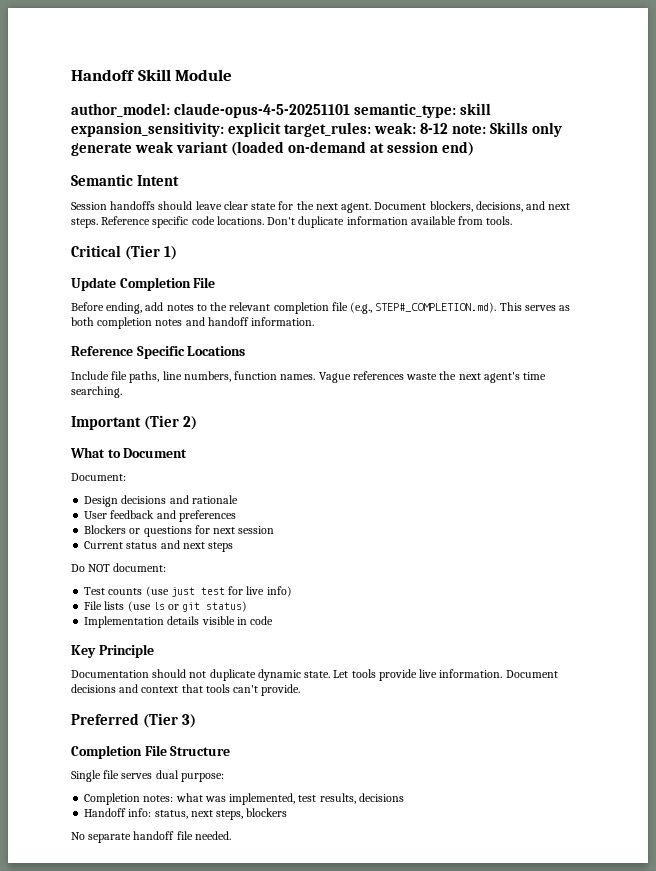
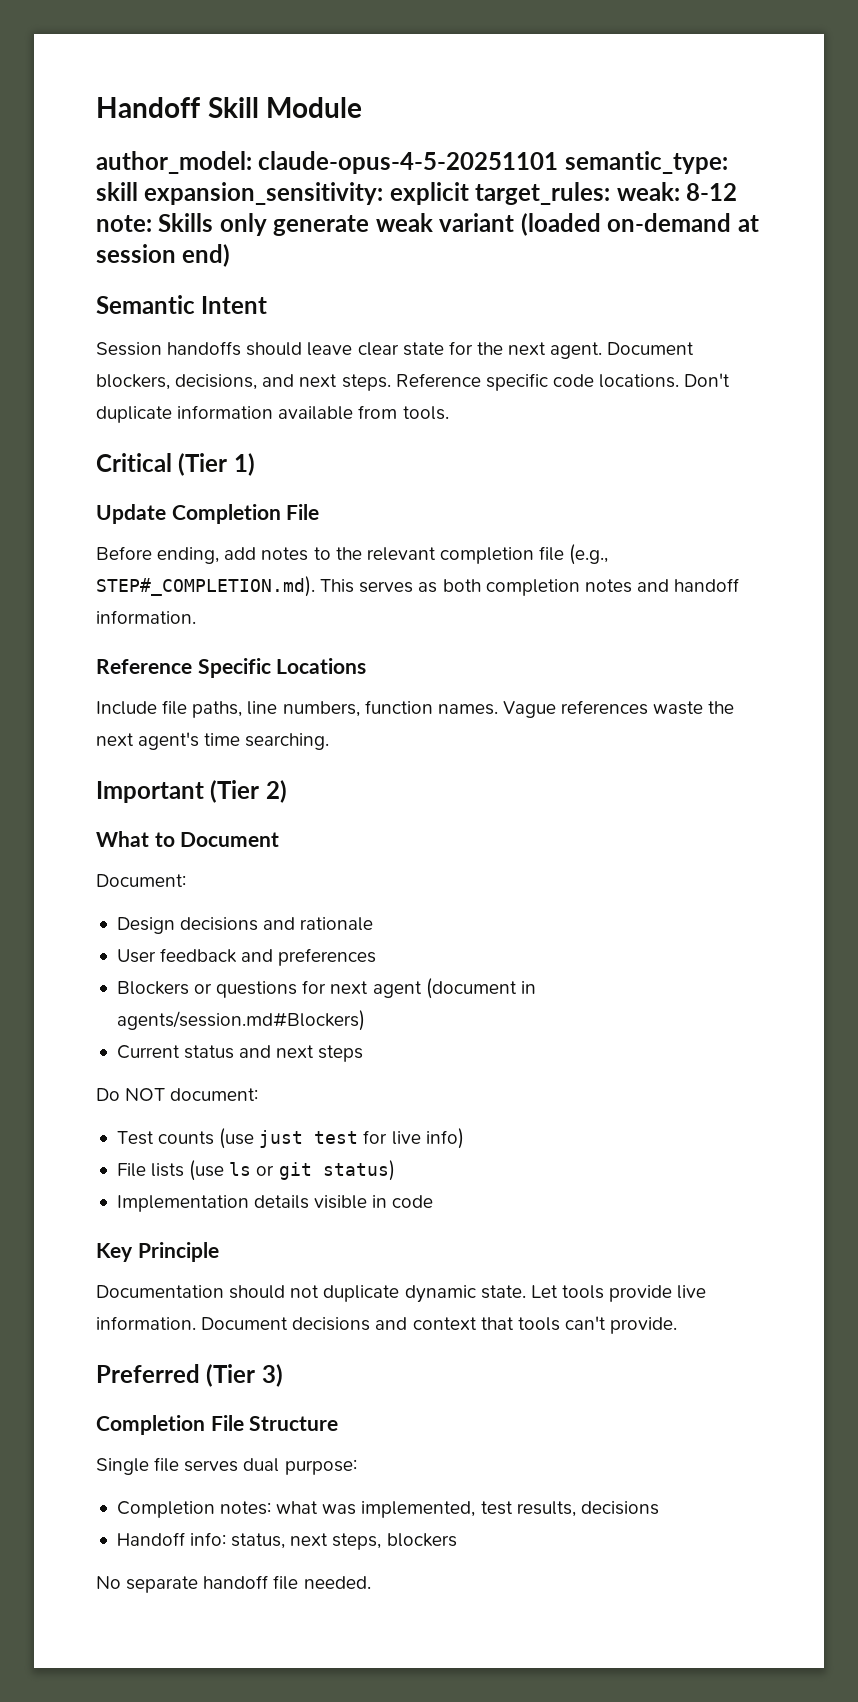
[238,526,275,534] session -> [372,978,536,999] [116,1010,365,1031] agent (document in agents/session.md#Blockers)

